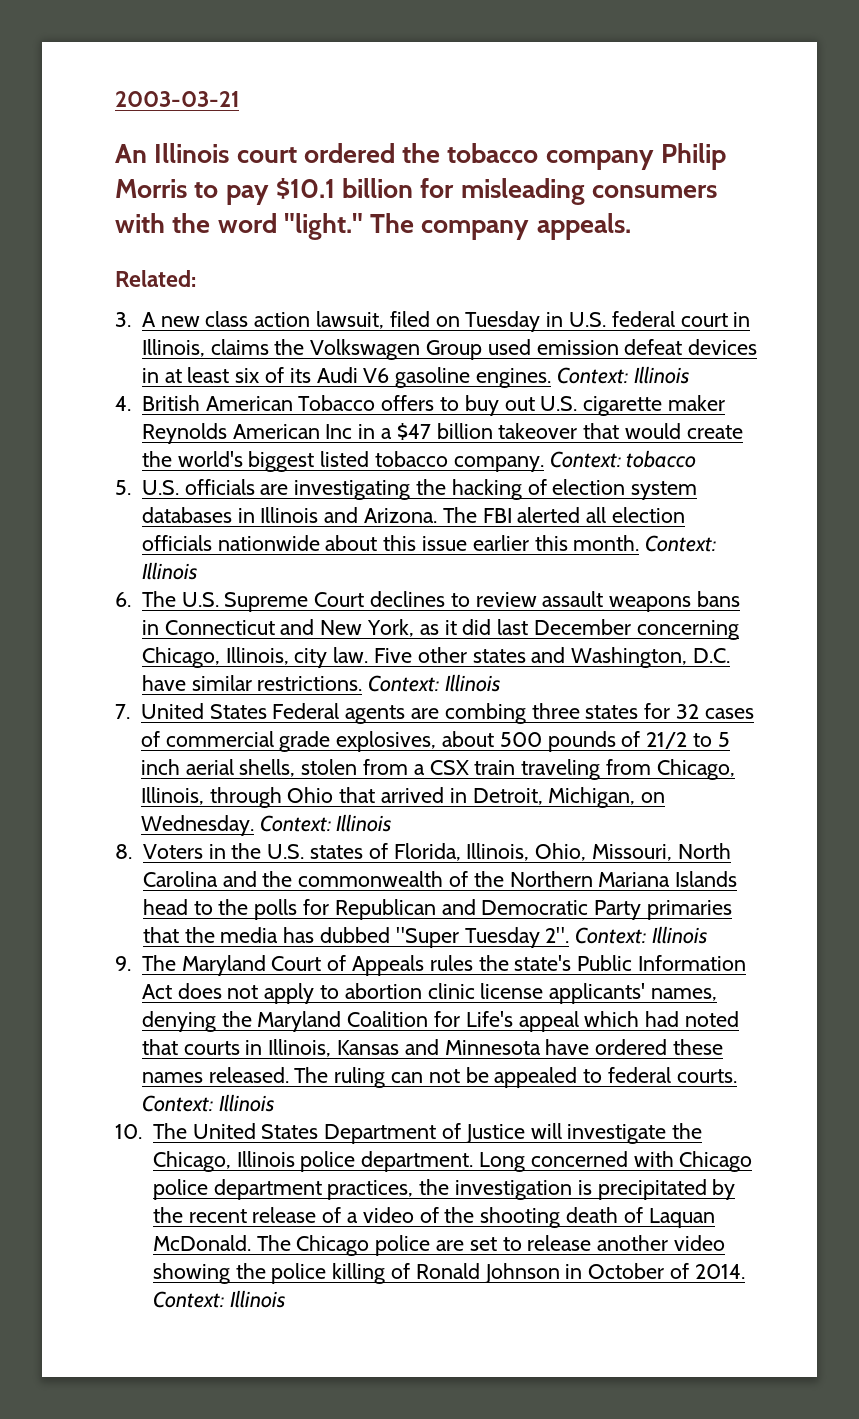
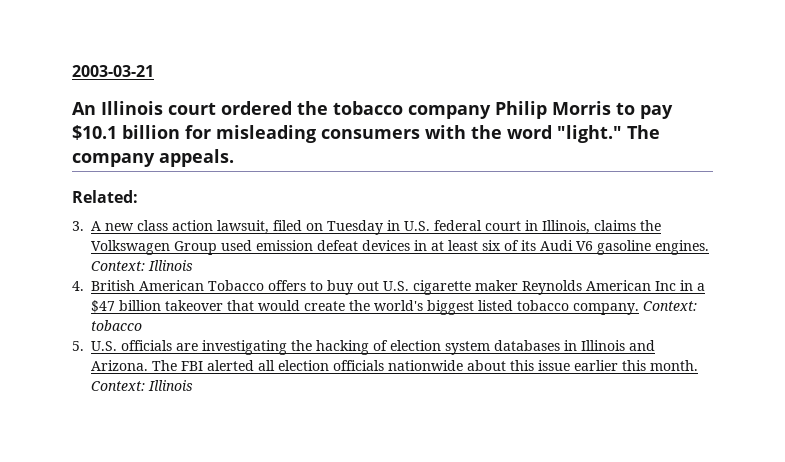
[115,591,740,612] [141,619,739,640] [141,647,730,668] [141,674,500,692] [115,703,754,724] [140,731,730,752] [140,759,735,780] [140,787,666,808] [140,814,392,836] [115,843,731,861] [142,871,738,887] [142,899,732,920] [142,926,707,948] [115,955,746,976] [141,983,717,1004] [141,1011,739,1032] [141,1039,723,1057] [141,1067,737,1088] [141,1094,274,1112] [115,1123,703,1144] [152,1151,753,1172] [152,1179,736,1200] [152,1207,715,1228] [152,1235,725,1256] [152,1263,745,1284] [152,1290,285,1308] // 6. The U.S. Supreme Court declines to review assault weapons bans in Connecticut and New York, as it did last December concerning Chicago, Illinois, city law. Five other states and Washington, D.C. have similar restrictions. Context: Illinois // 7. United States Federal agents are combing three states for 32 cases of commercial grade explosives, about 500 pounds of 21/2 to 5 inch aerial shells, stolen from a CSX train traveling from Chicago, Illinois, through Ohio that arrived in Detroit, Michigan, on Wednesday. Context: Illinois // 8. Voters in the U.S. states of Florida, Illinois, Ohio, Missouri, North Carolina and the commonwealth of the Northern Mariana Islands head to the polls for Republican and Democratic Party primaries that the media has dubbed "Super Tuesday 2". Context: Illinois // 9. The Maryland Court of Appeals rules the state's Public Information Act does not apply to abortion clinic license applicants' names, denying the Maryland Coalition for Life's appeal which had noted that courts in Illinois, Kansas and Minnesota have ordered these names released. The ruling can not be appealed to federal courts. Context: Illinois // 10. The United States Department of Justice will investigate the Chicago, Illinois police department. Long concerned with Chicago police department practices, the investigation is precipitated by the recent release of a video of the shooting death of Laquan McDonald. The Chicago police are set to release another video showing the police killing of Ronald Johnson in October of 2014. Context: Illinois -> (193, 385) none

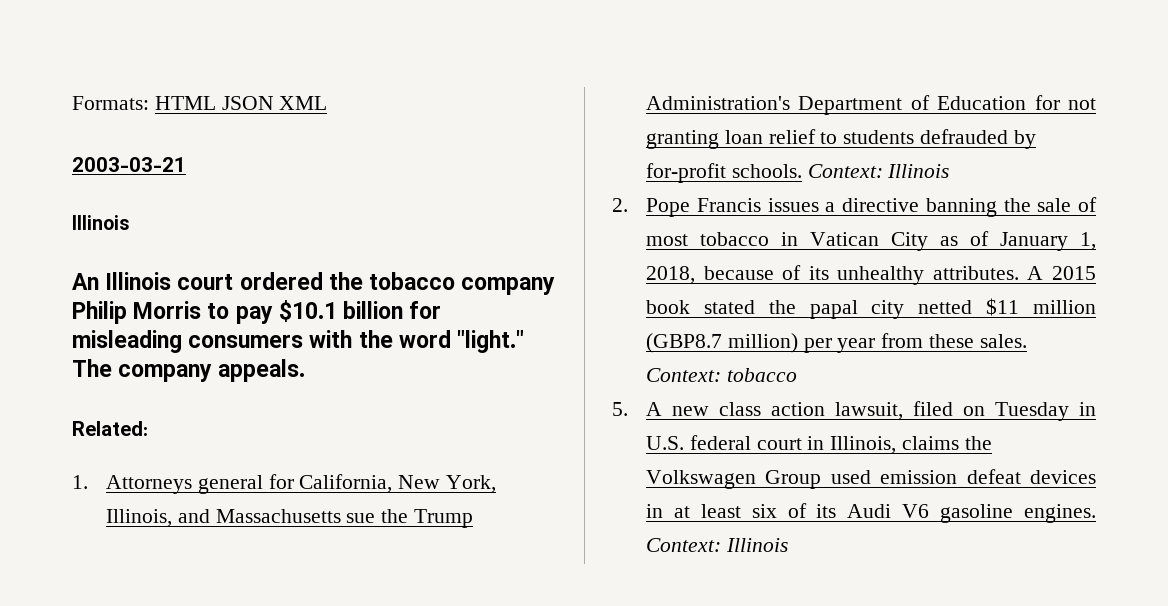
(72, 71) none -> [72,96,328,110] Formats: HTML JSON XML //
(154, 71) none -> [72,215,129,230] // Illinois
[72,221,84,231] 3. -> [72,474,497,494] [105,509,474,528] [645,95,1096,115] [645,129,1036,149] [645,163,950,183] [612,197,1097,217] [645,231,1096,251] [645,265,1096,285] [645,298,1096,319] [645,333,1027,353] [645,368,797,382] [612,402,628,416] 1. Attorneys general for California, New York, Illinois, and Massachusetts sue the Trump Administration's Department of Education for not granting loan relief to students defrauded by for-profit schools. Context: Illinois // 2. Pope Francis issues a directive banning the sale of most tobacco in Vatican City as of January 1, 2018, because of its unhealthy attributes. A 2015 book stated the papal city netted $11 million (GBP8.7 million) per year from these sales. Context: tobacco // 5.
[72,280,705,295] [91,300,697,315] [91,320,142,331] [72,340,655,355] [91,360,698,371] [91,380,193,391] // 4. British American Tobacco offers to buy out U.S. cigarette maker Reynolds American Inc in a $47 billion takeover that would create the world's biggest listed tobacco company. Context: tobacco // 5. U.S. officials are investigating the hacking of election system databases in Illinois and Arizona. The FBI alerted all election officials nationwide about this issue earlier this month. Context: Illinois -> (788, 545) none

